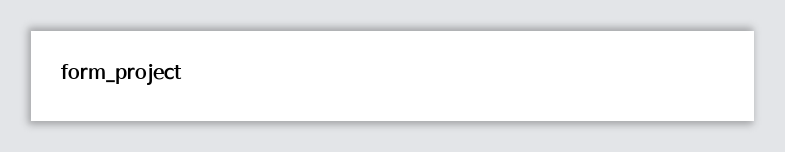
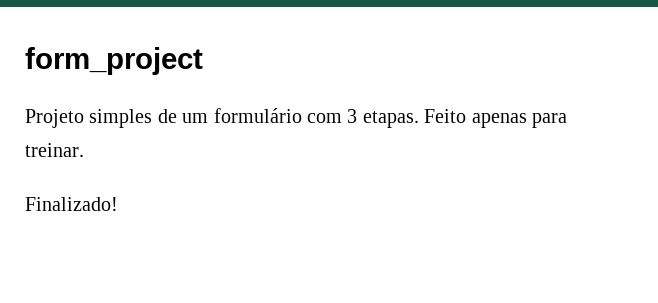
(182, 74) none -> [25,108,567,128] [25,143,84,157] [25,197,118,211] // Projeto simples de um formulário com 3 etapas. Feito apenas para treinar. // Finalizado!

